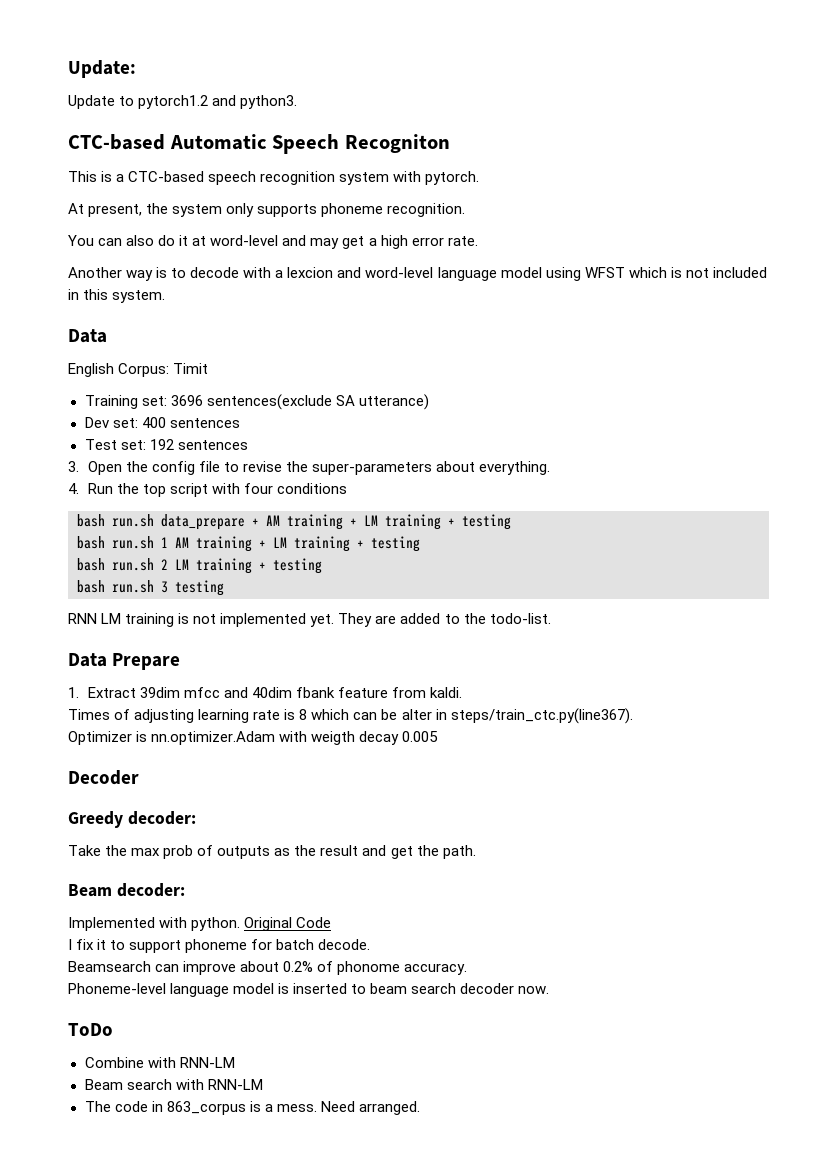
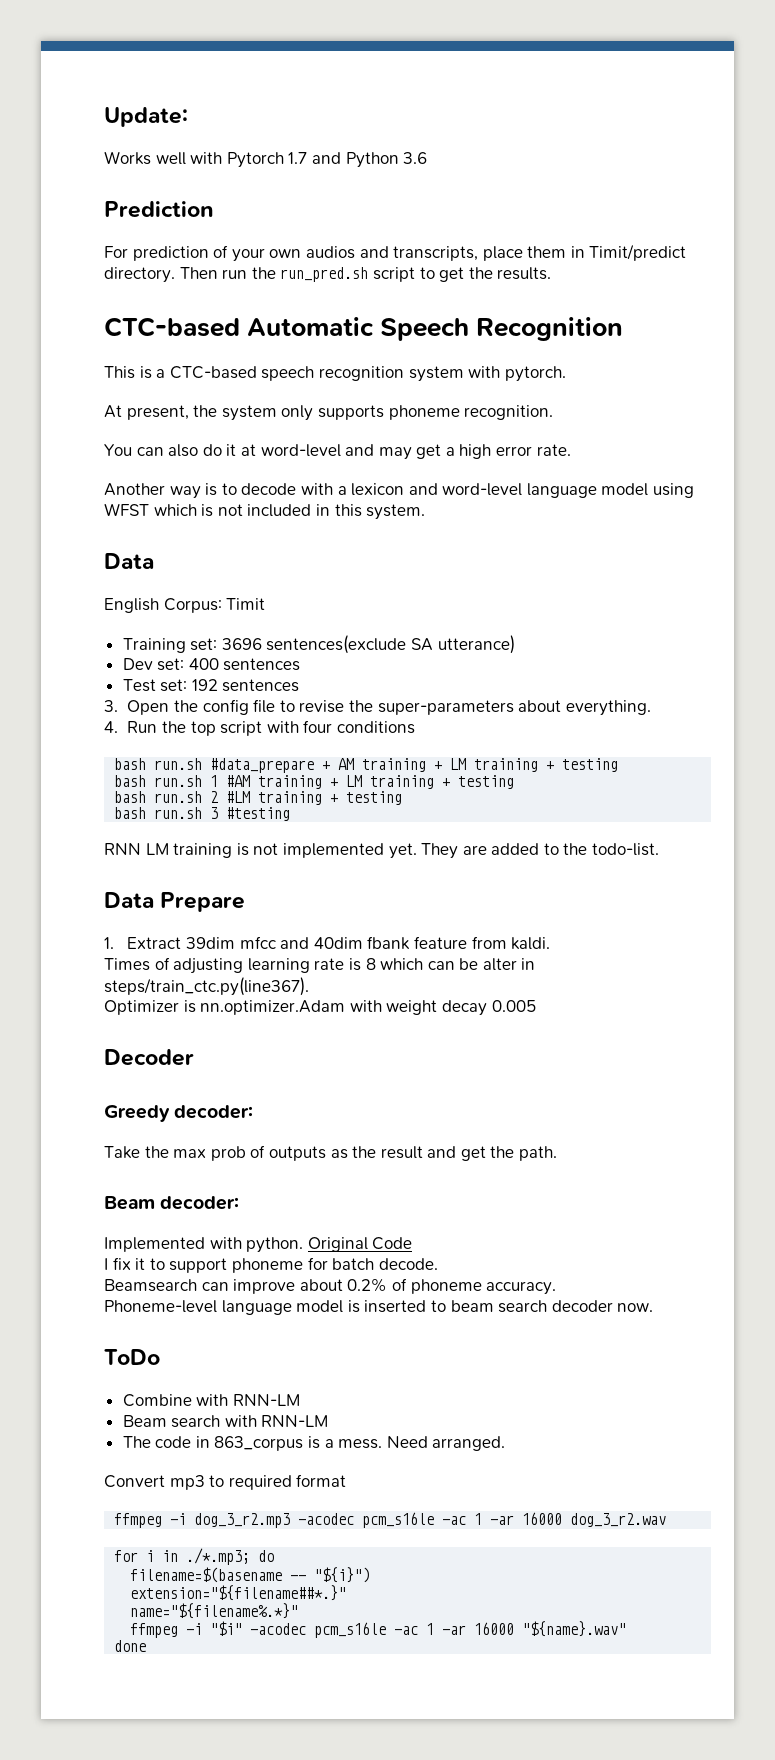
[68,95,298,109] Update to pytorch1.2 and python3. -> [104,151,428,168] [104,201,214,218] [104,244,687,262] [104,267,552,283] Works well with Pytorch 1.7 and Python 3.6 // Prediction // For prediction of your own audios and transcripts, place them in Timit/predict directory. Then run the run_pred.sh script to get the results.
[344,134,450,153] Recogniton -> [476,317,624,341] Recognition
[287,267,334,278] lexcion -> [351,483,405,496] lexicon
[161,514,245,530] data_prepare -> [210,758,315,773] #data_prepare
[175,537,189,548] AM -> [226,775,251,787] #AM
[175,559,189,570] LM -> [226,791,251,803] #LM
[175,580,224,596] testing -> [226,807,291,821] #testing
[311,731,356,745] weigth -> [386,1000,438,1015] weight
[337,961,401,975] phonome -> [410,1279,482,1294] phoneme
(420, 1108) none -> [104,1474,347,1490] [114,1512,667,1528] [114,1548,275,1565] [130,1567,371,1583] [130,1585,347,1601] [130,1603,299,1619] [130,1621,627,1638] [114,1640,147,1652] // Convert mp3 to required format // ffmpeg -i dog_3_r2.mp3 -acodec pcm_s16le -ac 1 -ar 16000 dog_3_r2.wav // for i in ./*.mp3; do // filename=$(basename -- "${i}") // extension="${filename##*.}" // name="${filename%.*}" // ffmpeg -i "$i" -acodec pcm_s16le -ac 1 -ar 16000 "${name}.wav" // done

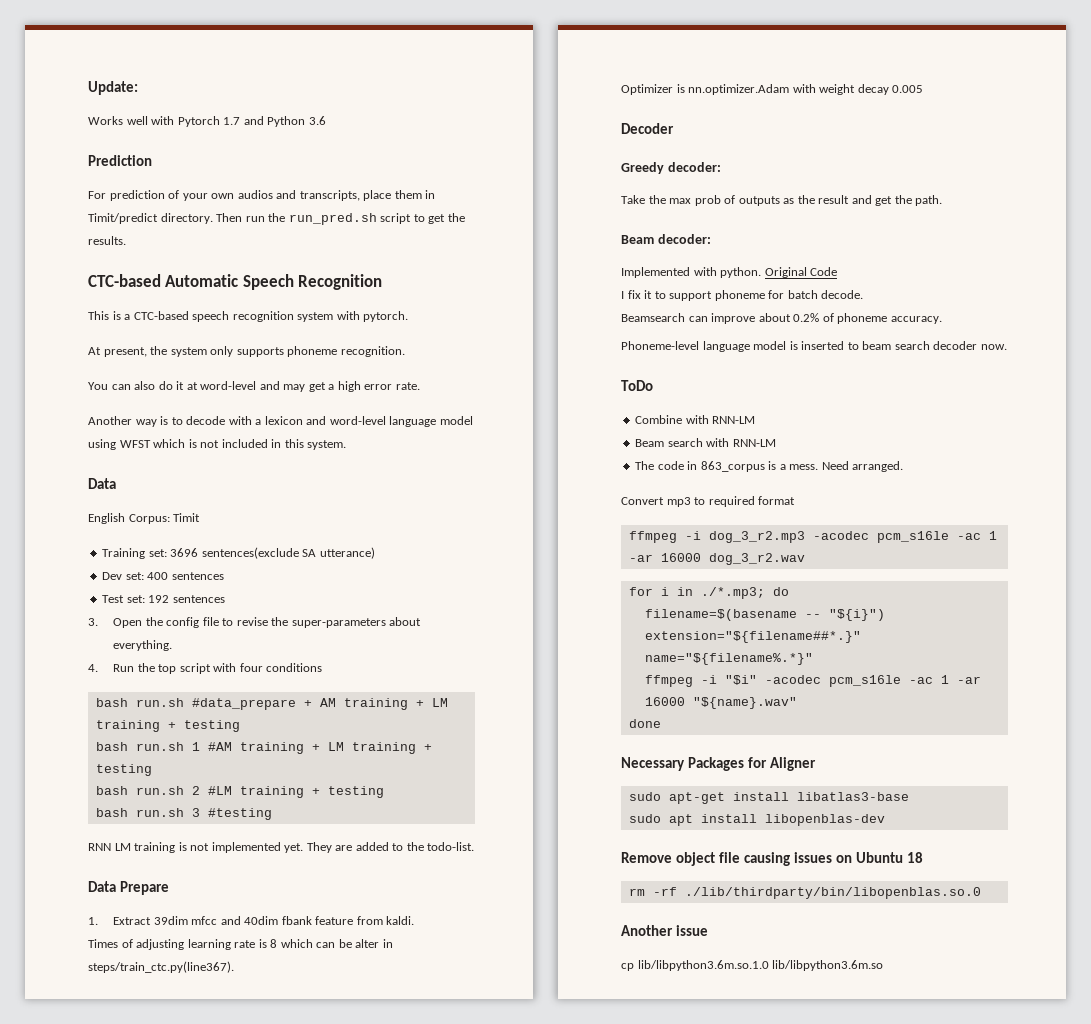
(147, 1646) none -> [621,757,817,771] [628,792,909,804] [628,814,885,826] [621,852,924,866] [628,887,981,899] [621,925,709,936] [621,960,884,971] // Necessary Packages for Aligner // sudo apt-get install libatlas3-base // sudo apt install libopenblas-dev // Remove object file causing issues on Ubuntu 18 // rm -rf ./lib/thirdparty/bin/libopenblas.so.0 // Another issue // cp lib/libpython3.6m.so.1.0 lib/libpython3.6m.so

